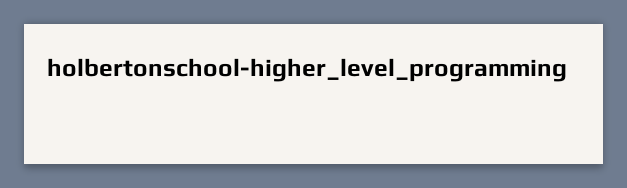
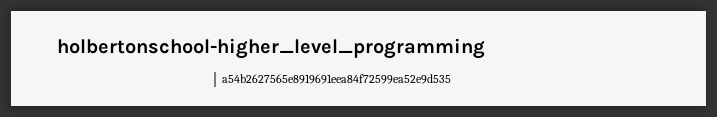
(567, 70) none -> [222,74,452,84] // a54b2627565e8919691eea84f72599ea52e9d535

